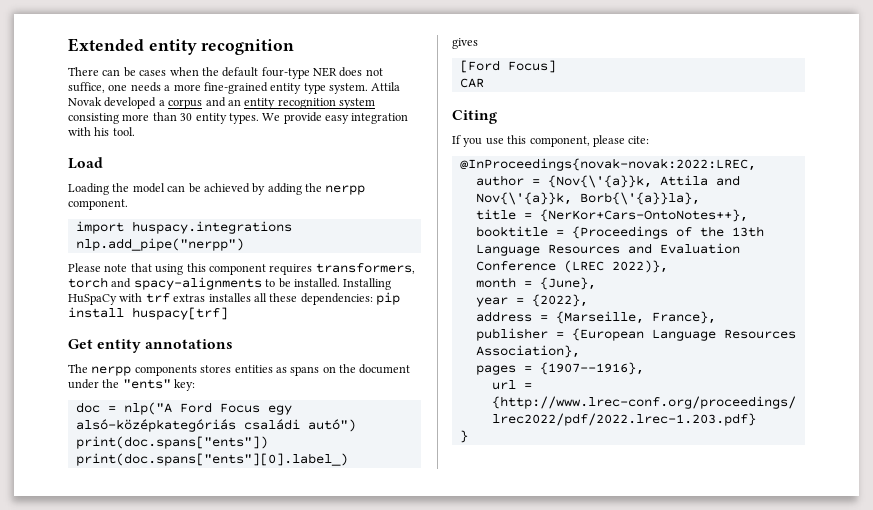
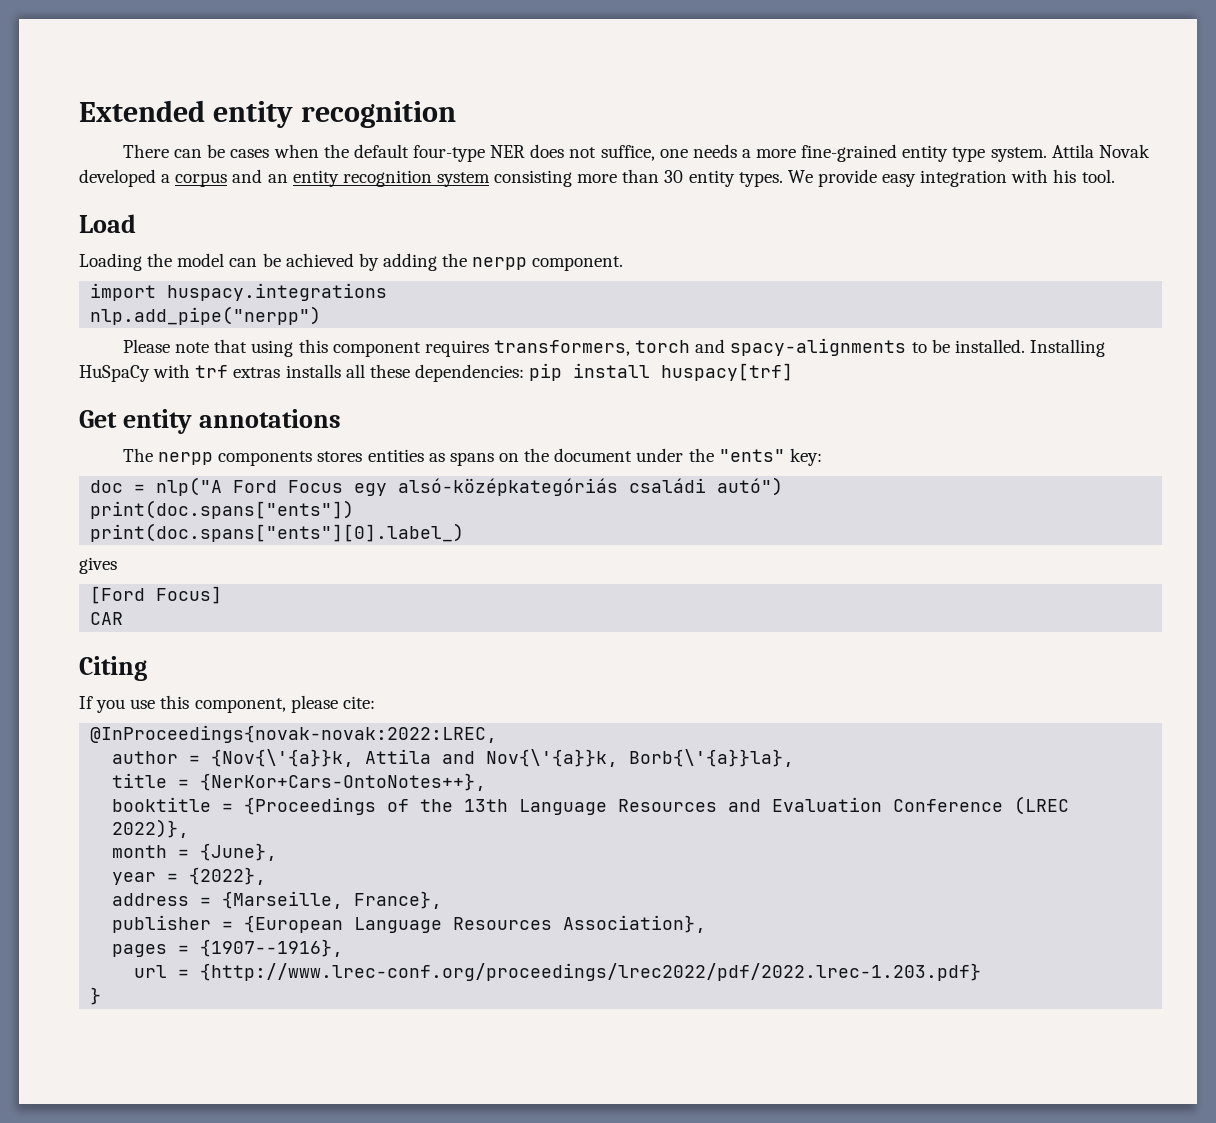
[208,293,251,302] installes -> [285,364,341,378] installs

